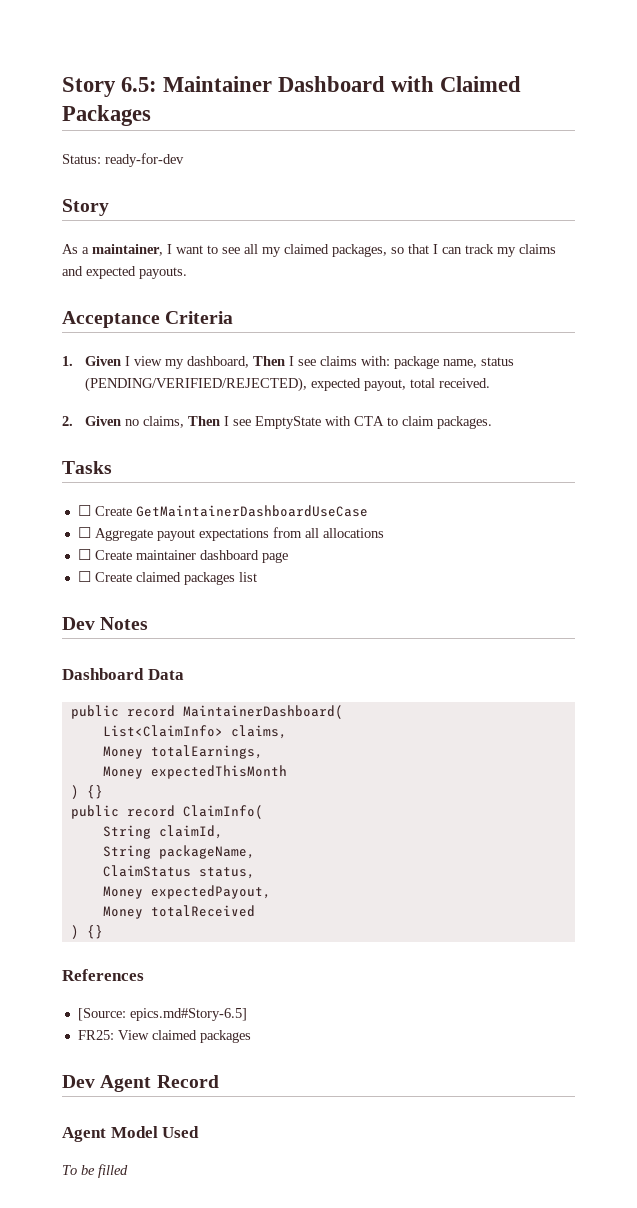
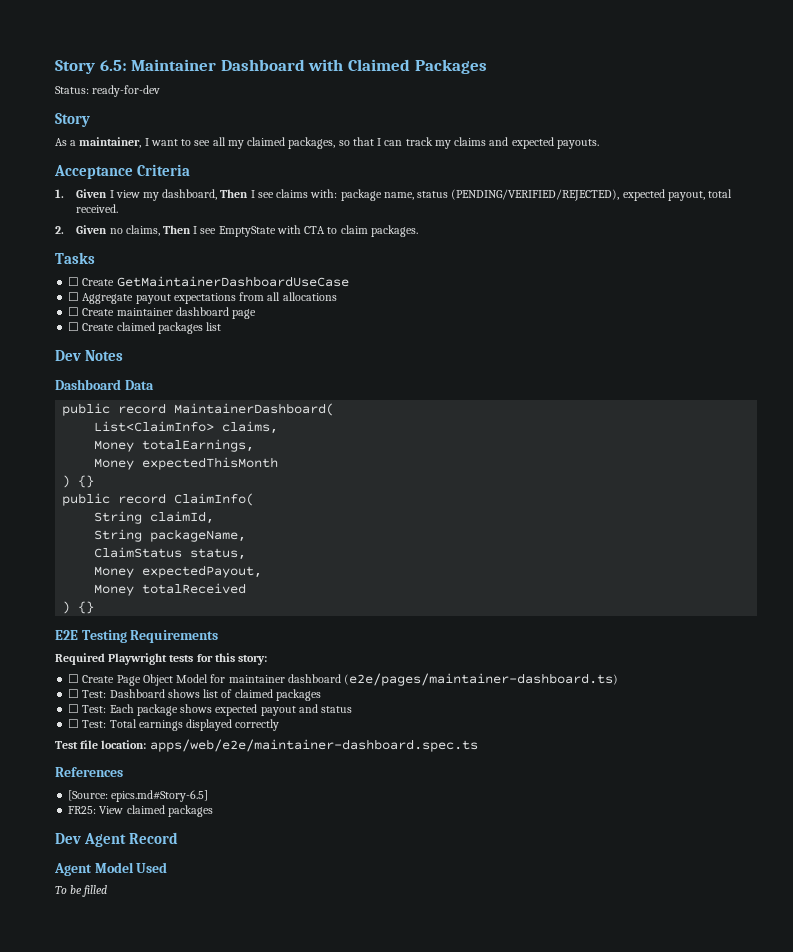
(103, 932) none -> [55,630,219,643] [55,653,268,665] [68,673,619,686] [68,689,321,701] [68,704,353,716] [68,719,280,731] [55,739,478,752] // E2E Testing Requirements // Required Playwright tests for this story: // ☐ Create Page Object Model for maintainer dashboard (e2e/pages/maintainer-dashboard.ts) // ☐ Test: Dashboard shows list of claimed packages // ☐ Test: Each package shows expected payout and status // ☐ Test: Total earnings displayed correctly // Test file location: apps/web/e2e/maintainer-dashboard.spec.ts

